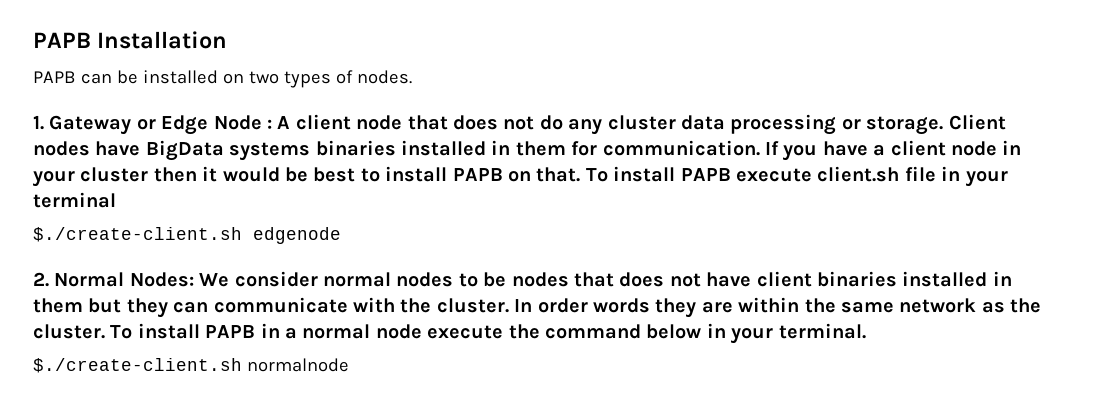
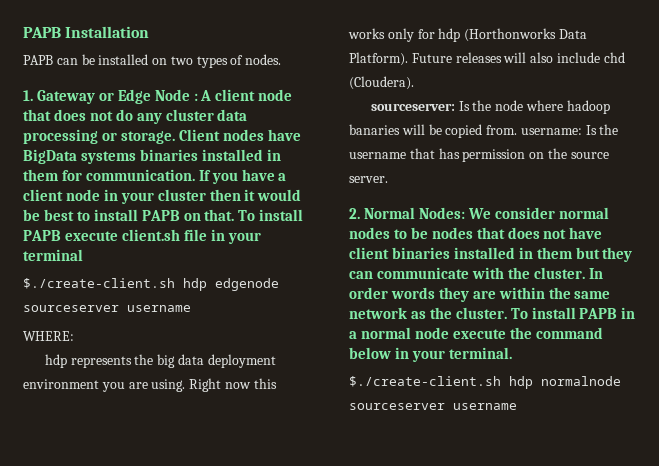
(242, 234) none -> [183,278,207,291] hdp
(341, 235) none -> [23,305,191,312] [23,331,74,341] [44,354,276,368] [23,378,277,392] [348,28,587,42] [349,52,625,66] [349,76,414,90] [370,100,610,114] [349,124,619,138] [349,148,609,162] [349,176,388,183] sourceserver username // WHERE: // hdp represents the big data deployment environment you are using. Right now this works only for hdp (Horthonworks Data Platform). Future releases will also include chd (Cloudera). // sourceserver: Is the node where hadoop banaries will be copied from. username: Is the username that has permission on the source server.
[246,358,349,372] normalnode -> [509,376,621,389] [349,403,517,410] hdp normalnode sourceserver username

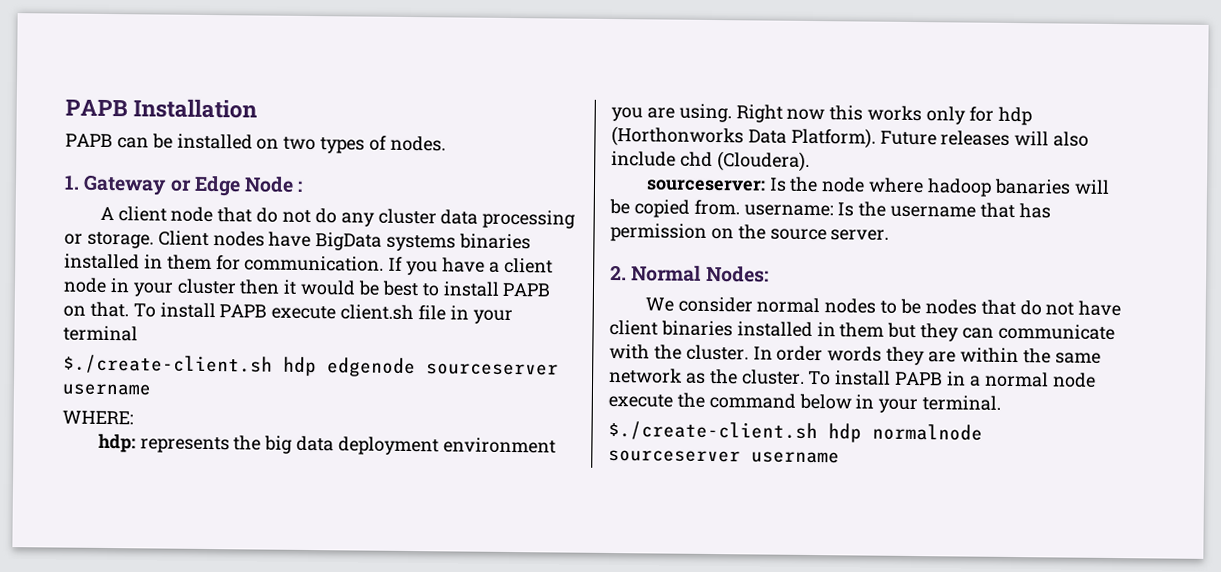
(198, 97) none -> (304, 186) //
[53,109,86,121] does -> [256,207,279,223] do
[44,354,67,368] hdp -> [97,433,136,453] hdp:
(465, 213) none -> (769, 274) //
[507,227,540,239] does -> [1019,300,1042,316] do

